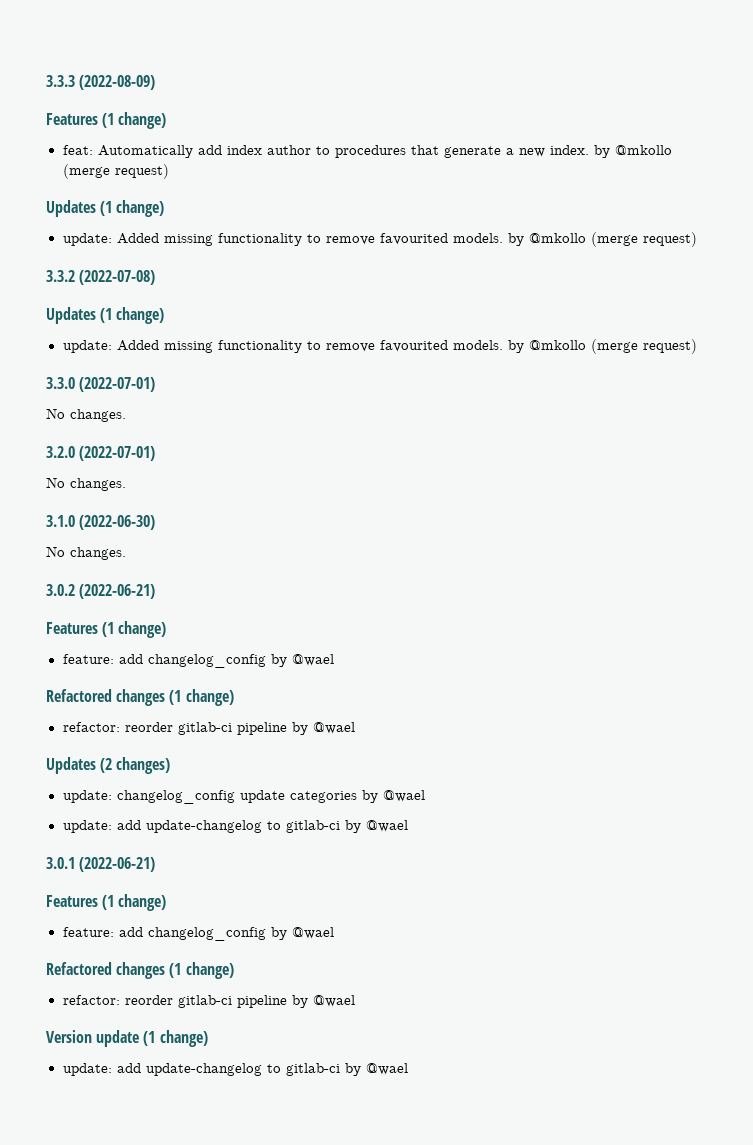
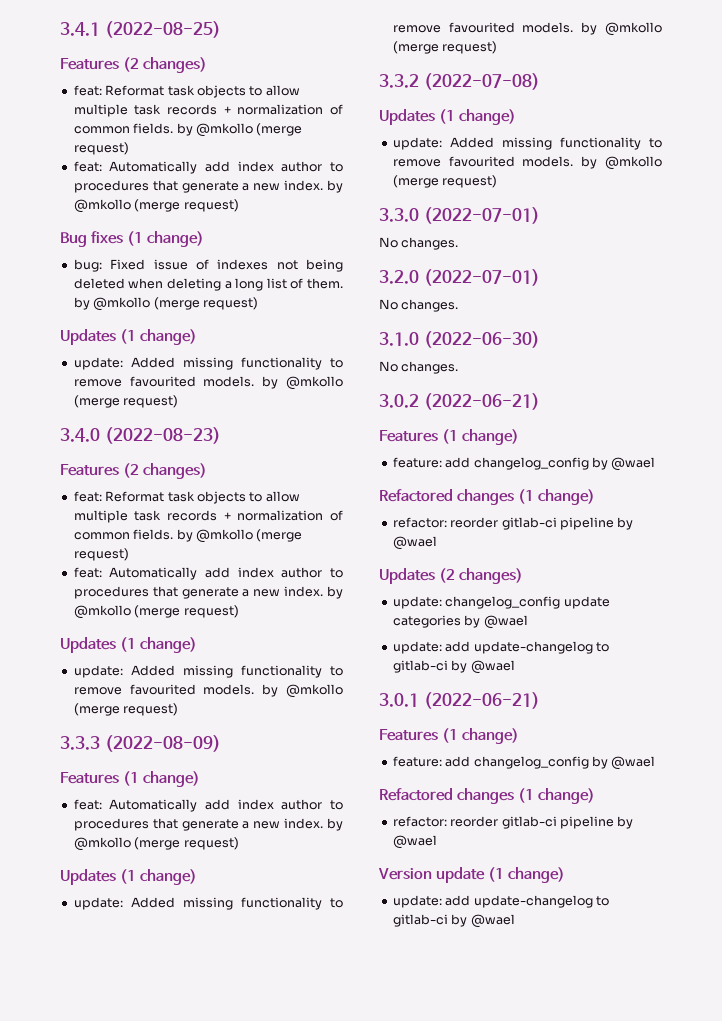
(46, 81) none -> [60,21,221,38] [60,57,207,73] [73,85,300,98] [73,104,343,117] [73,123,303,137] [73,142,129,155] [73,161,343,174] [73,180,343,193] [73,199,239,213] [60,231,204,247] [73,259,343,272] [73,278,343,291] [73,297,258,311] [60,329,197,345] [73,357,343,370] [73,376,343,390] [73,395,179,408] [60,427,221,444] [60,463,207,479] [73,491,300,504] [73,510,343,523] [73,529,303,543] [73,548,129,561] [73,567,343,580] [73,586,343,599] [73,605,239,619] [60,637,197,653] [73,665,343,678] [73,684,343,698] [73,703,179,716] 3.4.1 (2022-08-25) // Features (2 changes) // feat: Reformat task objects to allow multiple task records + normalization of common fields. by @mkollo (merge request) // feat: Automatically add index author to procedures that generate a new index. by @mkollo (merge request) // Bug fixes (1 change) // bug: Fixed issue of indexes not being deleted when deleting a long list of them. by @mkollo (merge request) // Updates (1 change) // update: Added missing functionality to remove favourited models. by @mkollo (merge request) // 3.4.0 (2022-08-23) // Features (2 changes) // feat: Reformat task objects to allow multiple task records + normalization of common fields. by @mkollo (merge request) // feat: Automatically add index author to procedures that generate a new index. by @mkollo (merge request) // Updates (1 change) // update: Added missing functionality to remove favourited models. by @mkollo (merge request) //

